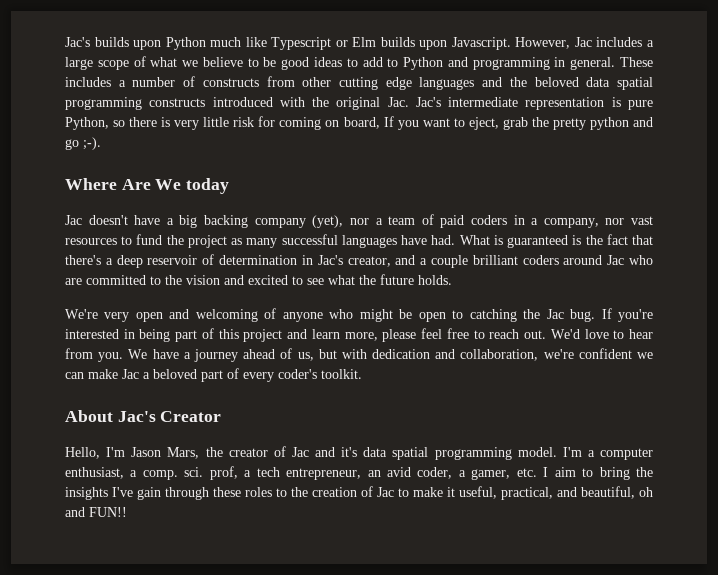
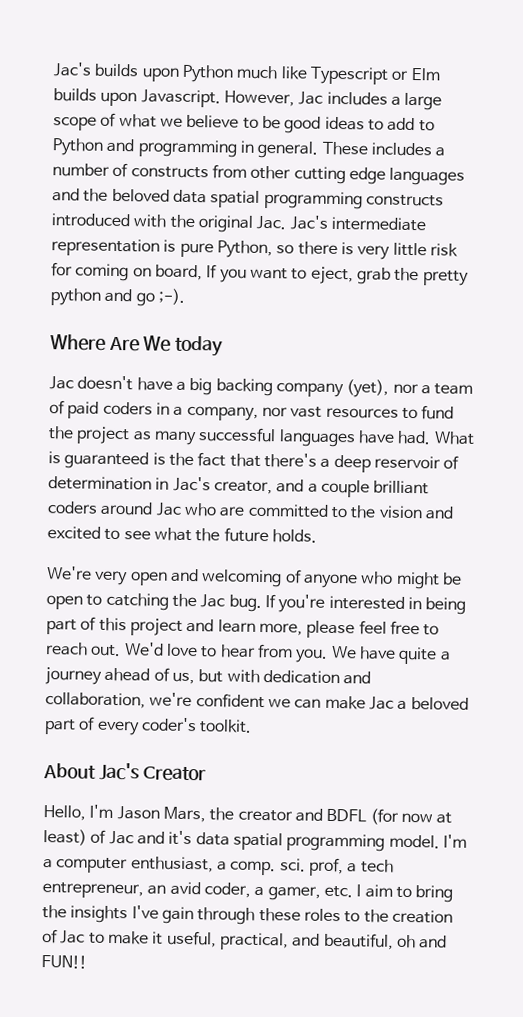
(179, 354) none -> [398,646,438,665] quite
(268, 452) none -> [294,808,453,825] [43,829,87,846] and BDFL (for now at least)

